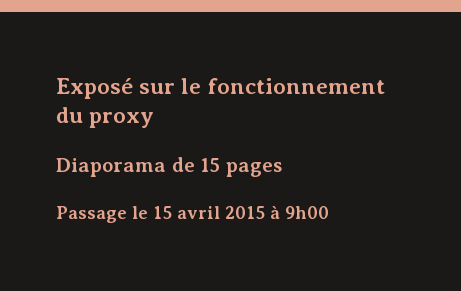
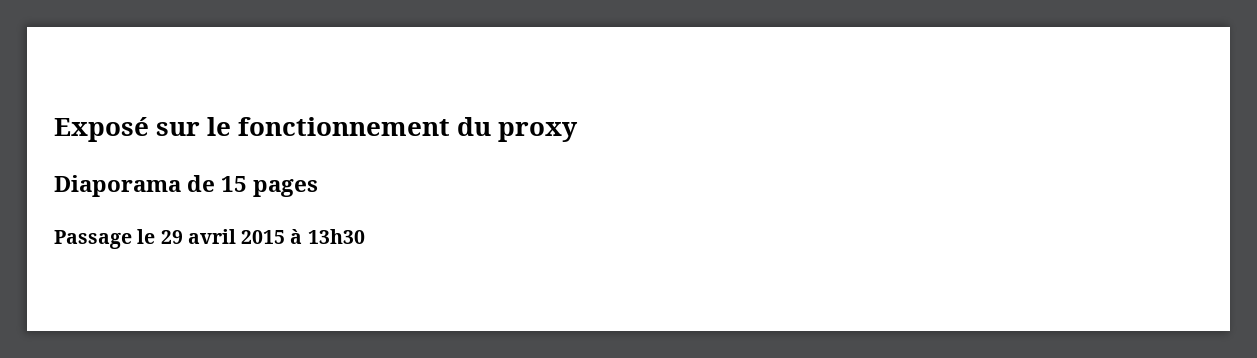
[153,206,172,219] 15 -> [160,230,183,244] 29
[285,206,329,219] 9h00 -> [307,229,365,244] 13h30

